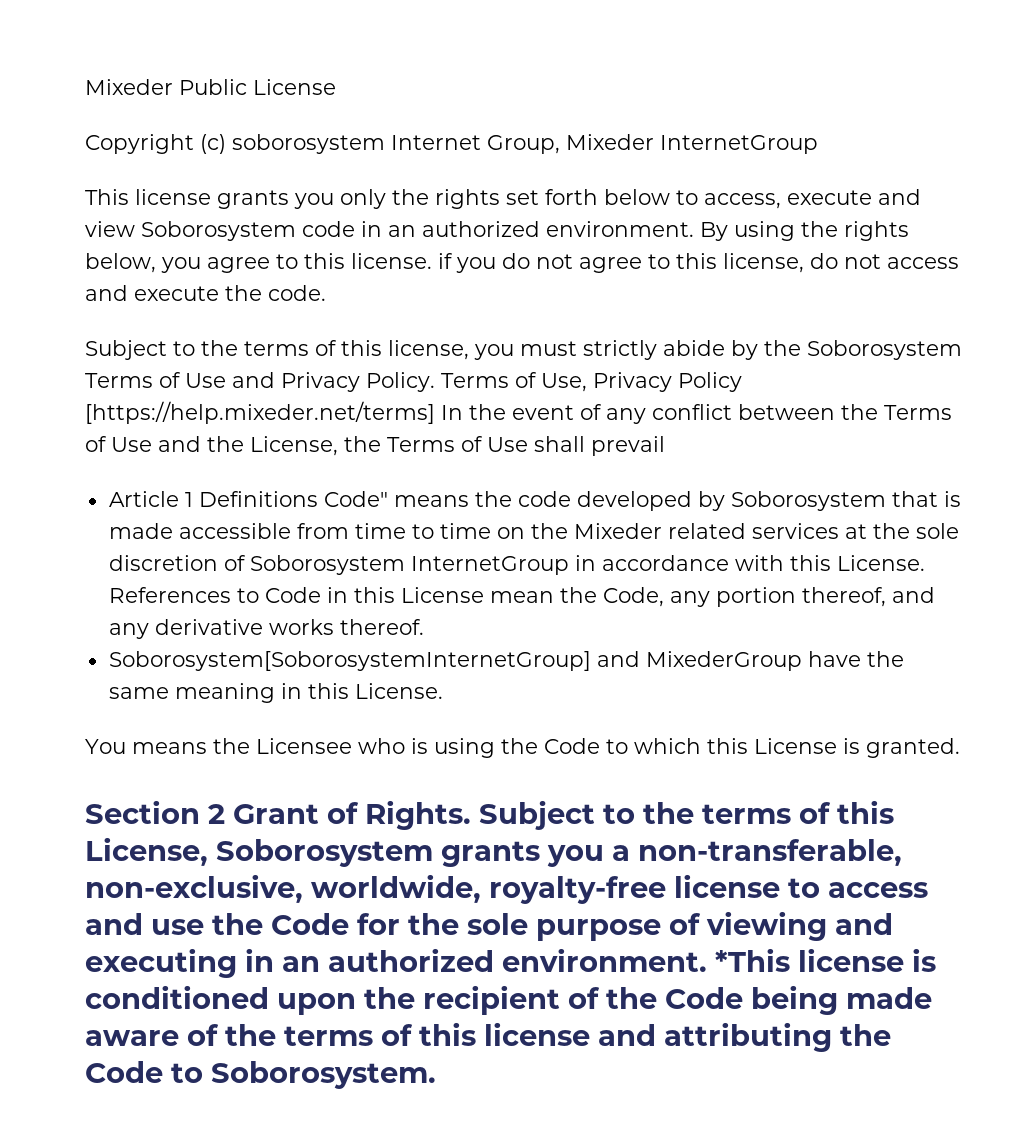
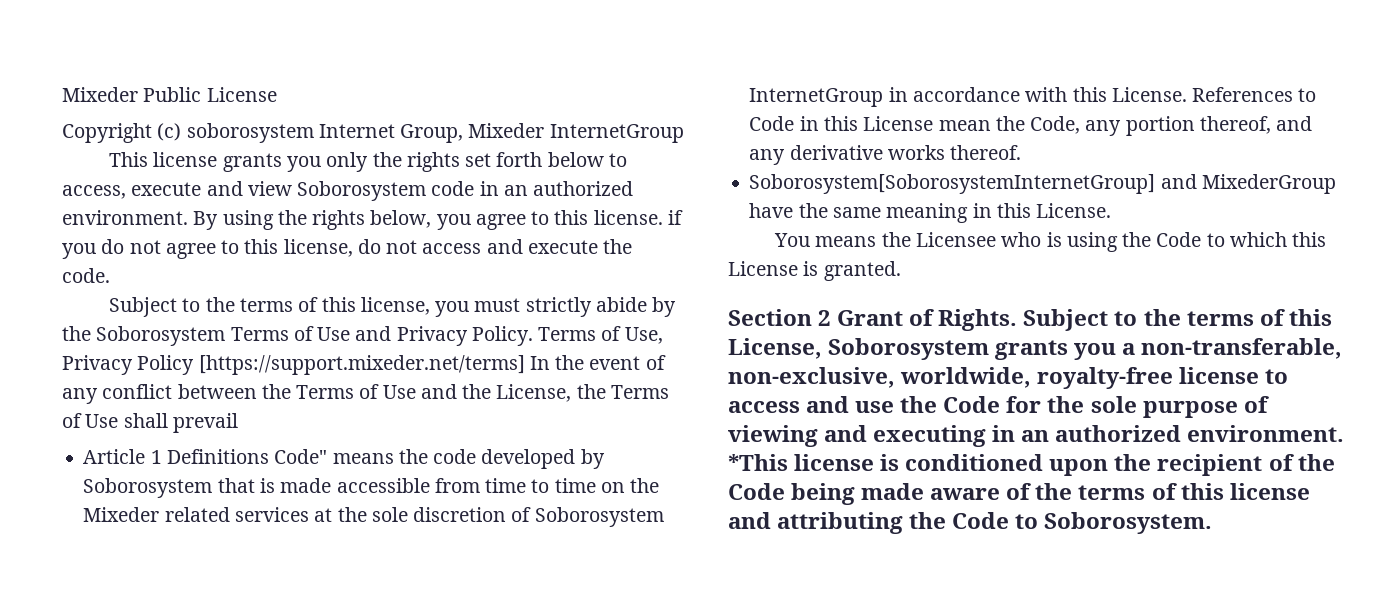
[85,401,435,424] [https://help.mixeder.net/terms] -> [198,355,525,375] [https://support.mixeder.net/terms]

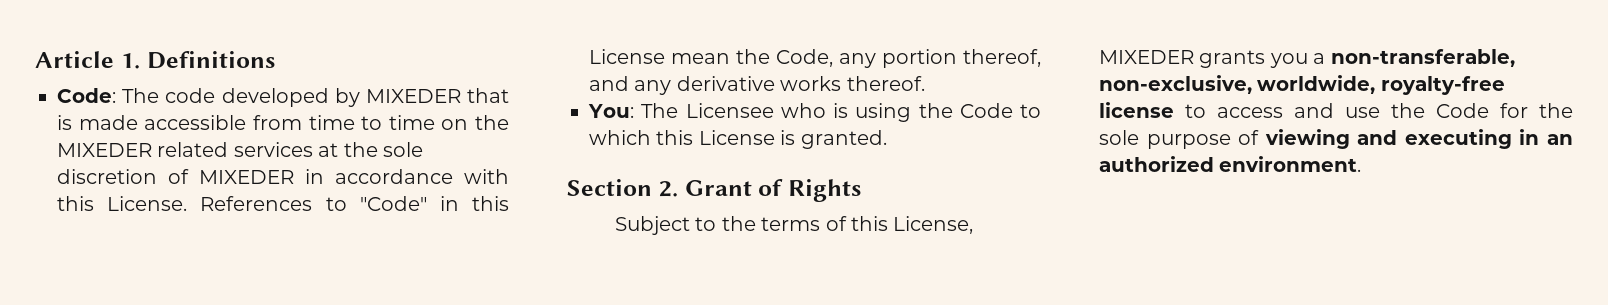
[62,87,277,102] [62,123,684,143] [109,152,627,172] [62,181,634,201] [62,210,683,230] [62,239,633,259] [62,268,110,283] [109,297,677,317] [62,326,663,346] [62,355,666,375] [62,384,669,404] [62,413,238,433] [83,449,428,464] Mixeder Public License // Copyright (c) soborosystem Internet Group, Mixeder InternetGroup // This license grants you only the rights set forth below to access, execute and view Soborosystem code in an authorized environment. By using the rights below, you agree to this license. if you do not agree to this license, do not access and execute the code. // Subject to the terms of this license, you must strictly abide by the Soborosystem Terms of Use and Privacy Policy. Terms of Use, Privacy Policy [https://support.mixeder.net/terms] In the event of any conflict between the Terms of Use and the License, the Terms of Use shall prevail // Article 1 Definitions Code" means the -> [35,51,275,69] [57,88,160,103] Article 1. Definitions // Code: The
[83,478,213,498] Soborosystem -> [365,89,461,103] MIXEDER
[83,507,160,522] Mixeder -> [57,143,152,157] MIXEDER
[534,507,664,527] [749,88,884,107] Soborosystem InternetGroup -> [199,170,294,184] MIXEDER
[749,116,795,131] Code -> [359,196,427,211] "Code"
[749,174,1336,194] [749,203,1112,223] [774,232,911,247] Soborosystem[SoborosystemInternetGroup] and MixederGroup have the same meaning in this License. // You means the -> [588,103,679,118] You: The
[818,310,832,326] 2 -> [658,181,678,197] 2.
[938,309,1018,331] Rights. -> [788,179,861,202] Rights //
[828,338,990,360] Soborosystem -> [1099,50,1194,64] MIXEDER
[728,454,1335,476] [728,483,1310,505] [728,512,1213,534] *This license is conditioned upon the recipient of the Code being made aware of the terms of this license and attributing the Code to Soborosystem. -> (1362, 164) none

